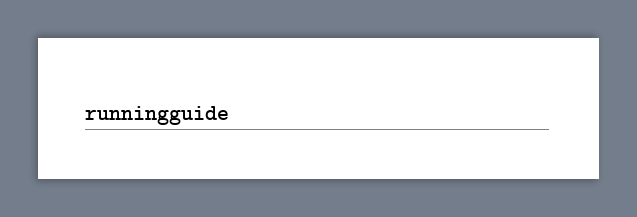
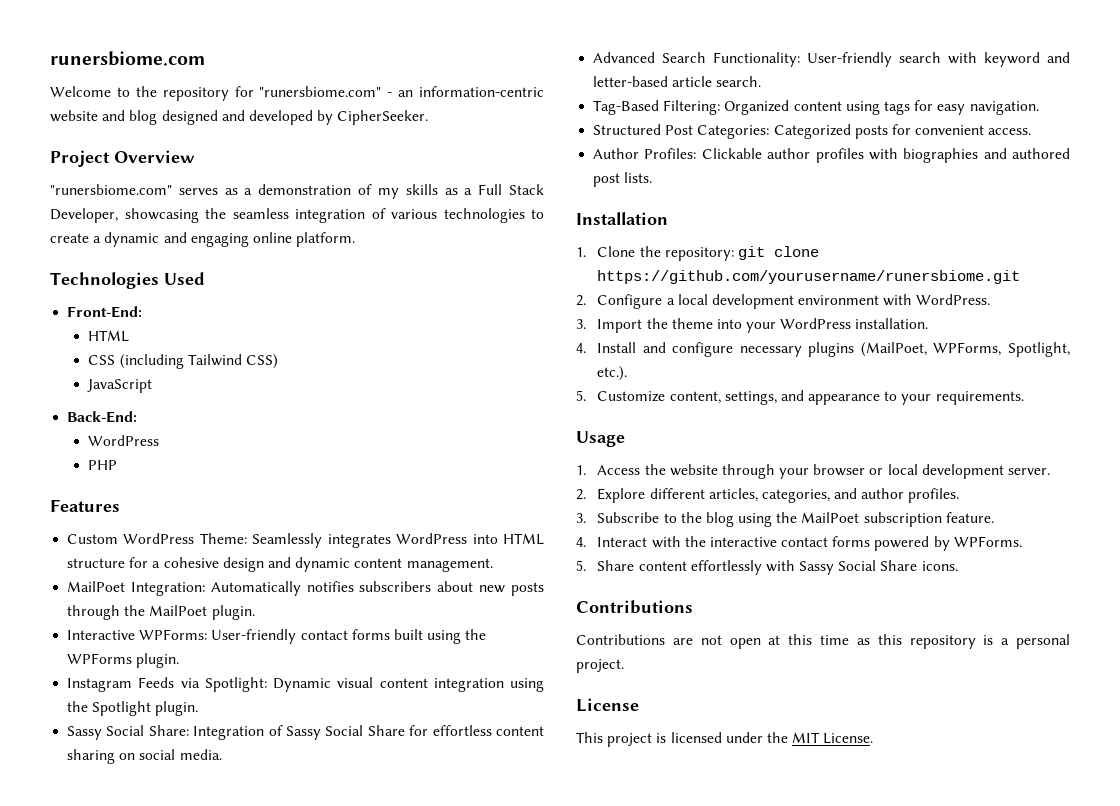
[85,106,229,125] runningguide -> [50,51,205,66] [50,86,544,101] [50,110,429,125] [50,150,195,167] [50,184,544,199] [50,208,544,223] [50,232,356,247] [50,272,205,289] [67,306,143,318] [88,330,130,342] [88,354,278,369] [87,379,153,393] [67,411,138,423] [88,435,160,446] [88,460,118,470] [50,499,120,512] [67,533,544,548] [67,557,493,572] [67,581,544,596] [67,605,255,620] [67,629,487,644] [67,653,180,668] [67,677,544,692] [67,701,199,716] [67,725,544,740] [67,749,222,764] [593,52,1070,67] [593,76,762,87] [593,100,1039,115] [593,124,1032,139] [593,148,1070,163] [593,172,653,187] [576,212,668,225] [576,246,819,261] [597,270,1021,284] [576,294,991,309] [576,318,929,333] [576,342,1070,357] [597,366,628,381] [576,390,1024,405] [576,431,625,447] [576,464,1050,479] [576,488,960,503] [576,512,994,527] [576,536,1022,551] [576,560,958,575] [576,600,693,614] [576,634,1070,649] [576,659,624,673] [576,698,639,712] [576,732,874,747] runersbiome.com // Welcome to the repository for "runersbiome.com" - an information-centric website and blog designed and developed by CipherSeeker. // Project Overview // "runersbiome.com" serves as a demonstration of my skills as a Full Stack Developer, showcasing the seamless integration of various technologies to create a dynamic and engaging online platform. // Technologies Used // Front-End: // HTML // CSS (including Tailwind CSS) // JavaScript // Back-End: // WordPress // PHP // Features // Custom WordPress Theme: Seamlessly integrates WordPress into HTML structure for a cohesive design and dynamic content management. // MailPoet Integration: Automatically notifies subscribers about new posts through the MailPoet plugin. // Interactive WPForms: User-friendly contact forms built using the WPForms plugin. // Instagram Feeds via Spotlight: Dynamic visual content integration using the Spotlight plugin. // Sassy Social Share: Integration of Sassy Social Share for effortless content sharing on social media. // Advanced Search Functionality: User-friendly search with keyword and letter-based article search. // Tag-Based Filtering: Organized content using tags for easy navigation. // Structured Post Categories: Categorized posts for convenient access. // Author Profiles: Clickable author profiles with biographies and authored post lists. // Installation // 1. Clone the repository: git clone https://github.com/yourusername/runersbiome.git // 2. Configure a local development environment with WordPress. // 3. Import the theme into your WordPress installation. // 4. Install and configure necessary plugins (MailPoet, WPForms, Spotlight, etc.). // 5. Customize content, settings, and appearance to your requirements. // Usage // 1. Access the website through your browser or local development server. // 2. Explore different articles, categories, and author profiles. // 3. Subscribe to the blog using the MailPoet subscription feature. // 4. Interact with the interactive contact forms powered by WPForms. // 5. Share content effortlessly with Sassy Social Share icons. // Contributions // Contributions are not open at this time as this repository is a personal project. // License // This project is licensed under the MIT License.

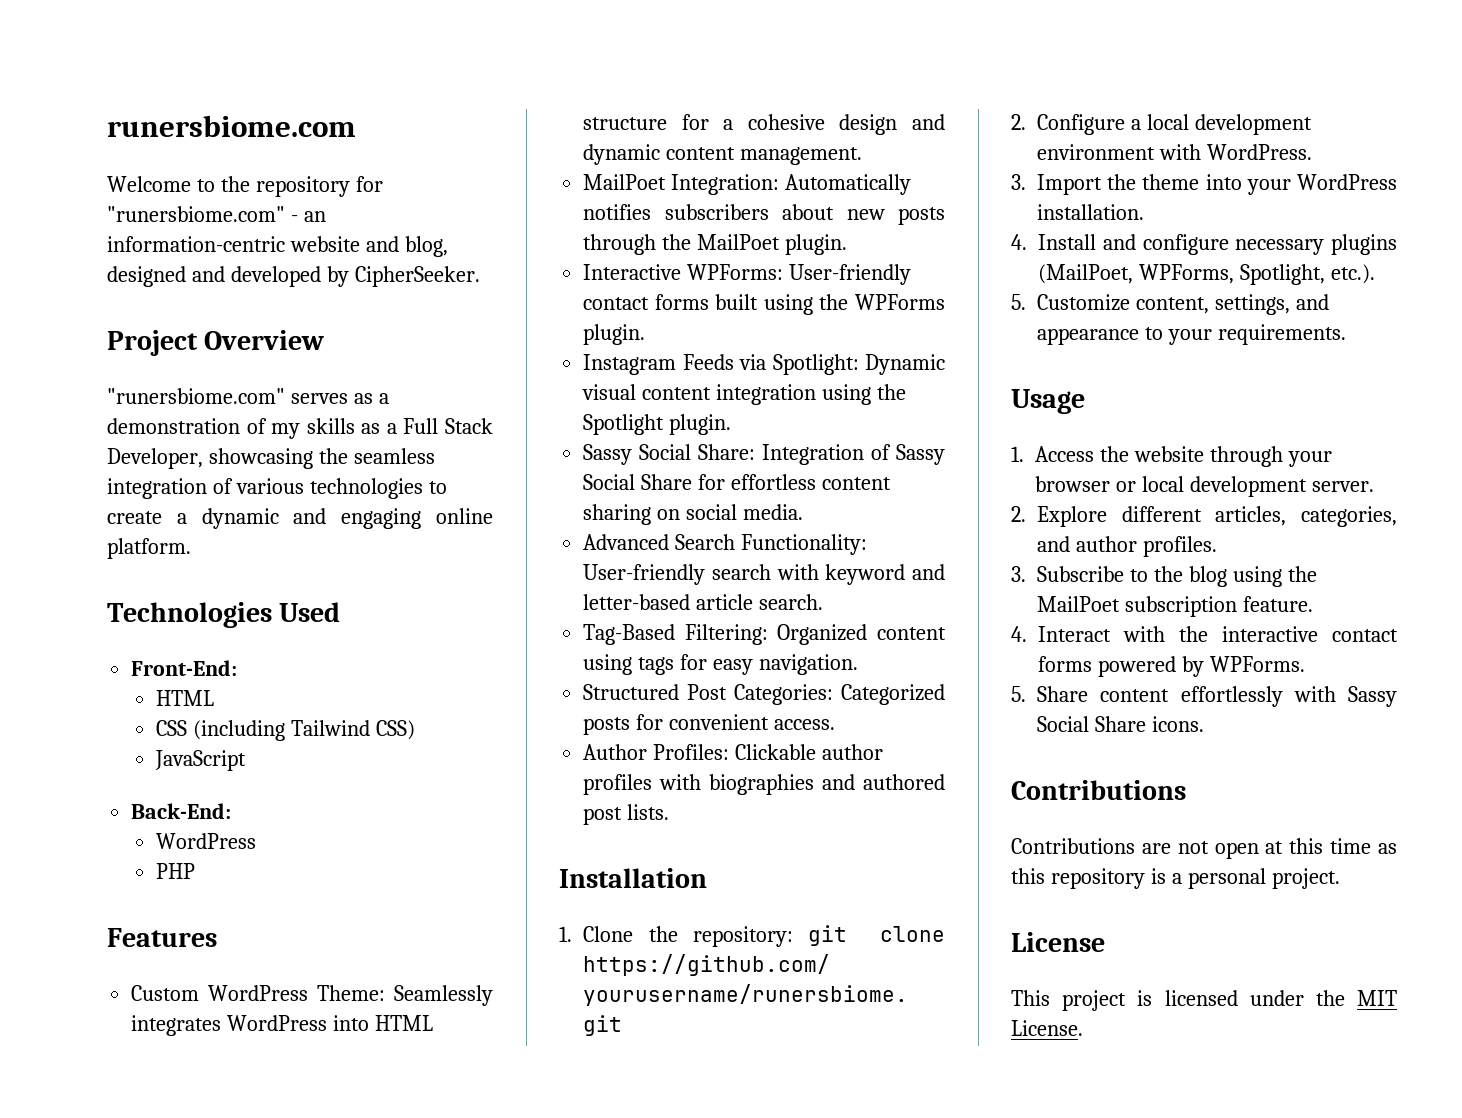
[129,110,158,125] blog -> [404,236,448,257] blog,

